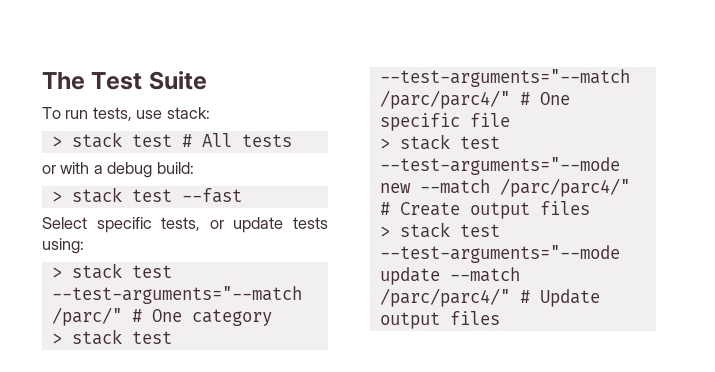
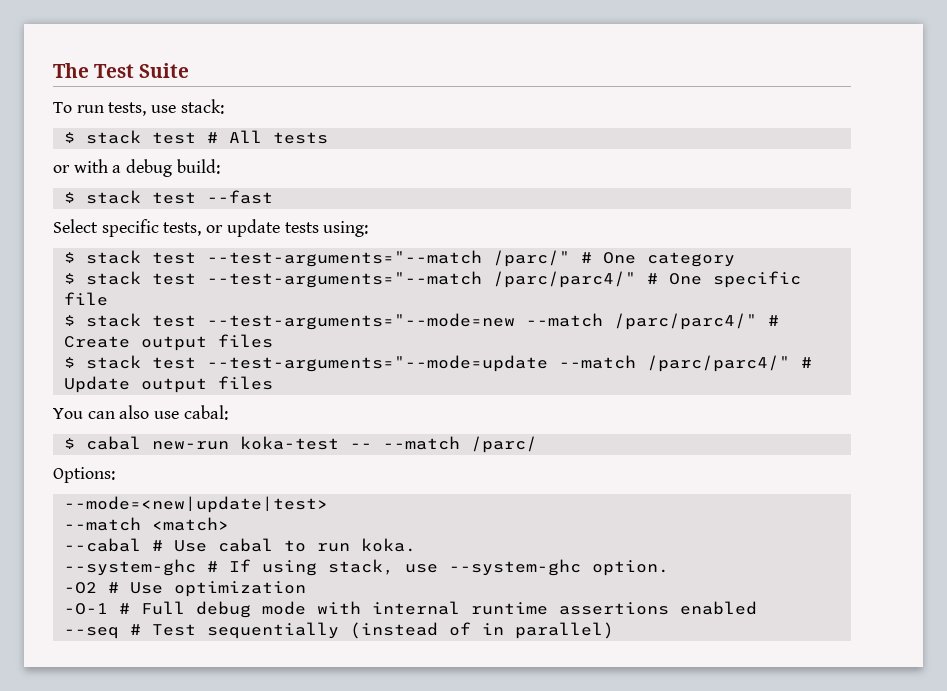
[51,136,62,147] > -> [63,132,75,143] $
[51,191,62,202] > -> [63,192,75,203] $
[51,267,62,278] > -> [63,252,75,263] $
[51,333,62,344] > -> [63,273,75,284] $
[379,134,500,150] [379,157,620,175] [379,183,411,193] > stack test --test-arguments="--mode new -> [63,313,515,330] $ stack test --test-arguments="--mode=new
[379,222,500,238] [379,245,620,263] [379,267,440,285] > stack test --test-arguments="--mode update -> [63,355,548,372] $ stack test --test-arguments="--mode=update
(500, 318) none -> [53,405,228,420] [63,436,537,453] [53,467,115,483] [63,496,328,513] [63,517,229,531] [63,538,416,552] [63,559,669,576] [63,581,306,597] [63,601,757,618] [63,622,614,639] // You can also use cabal: // $ cabal new-run koka-test -- --match /parc/ // Options: // --mode=<new|update|test> // --match <match> // --cabal # Use cabal to run koka. // --system-ghc # If using stack, use --system-ghc option. // -O2 # Use optimization // -O-1 # Full debug mode with internal runtime assertions enabled // --seq # Test sequentially (instead of in parallel)

